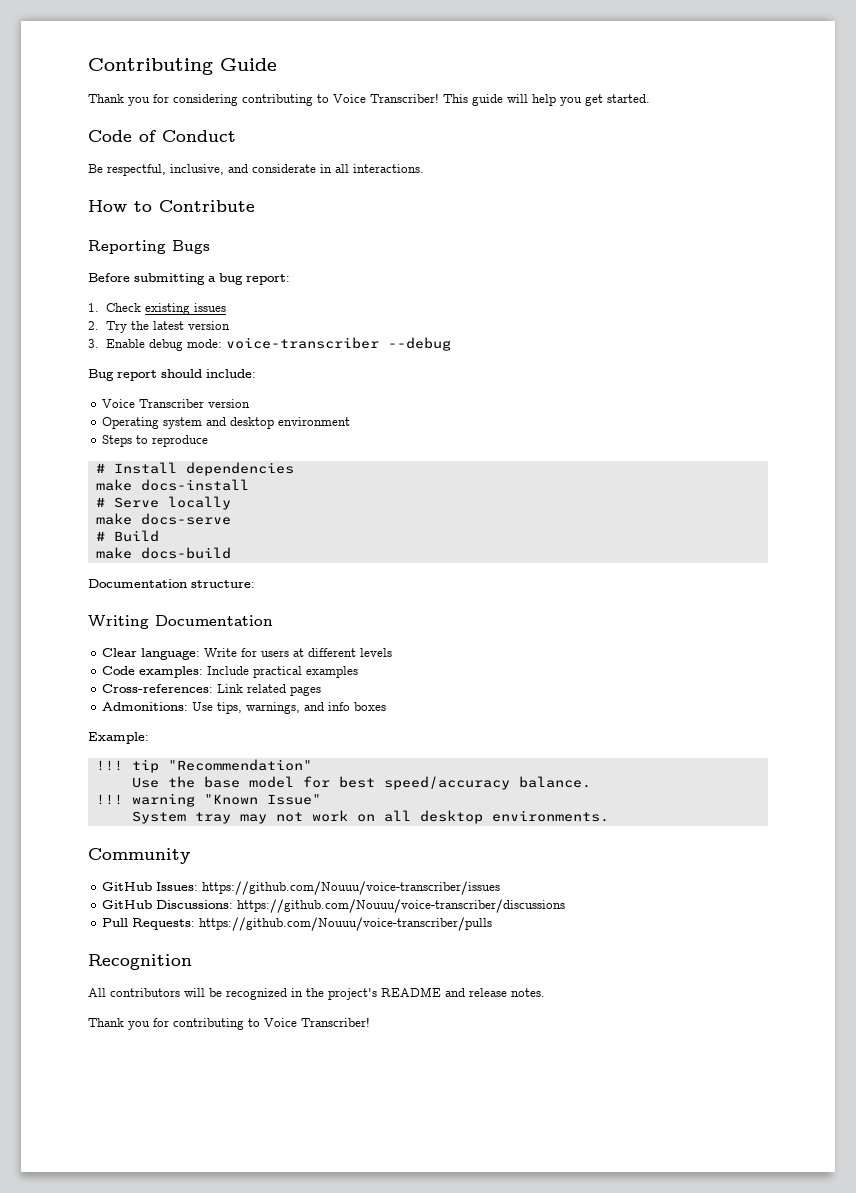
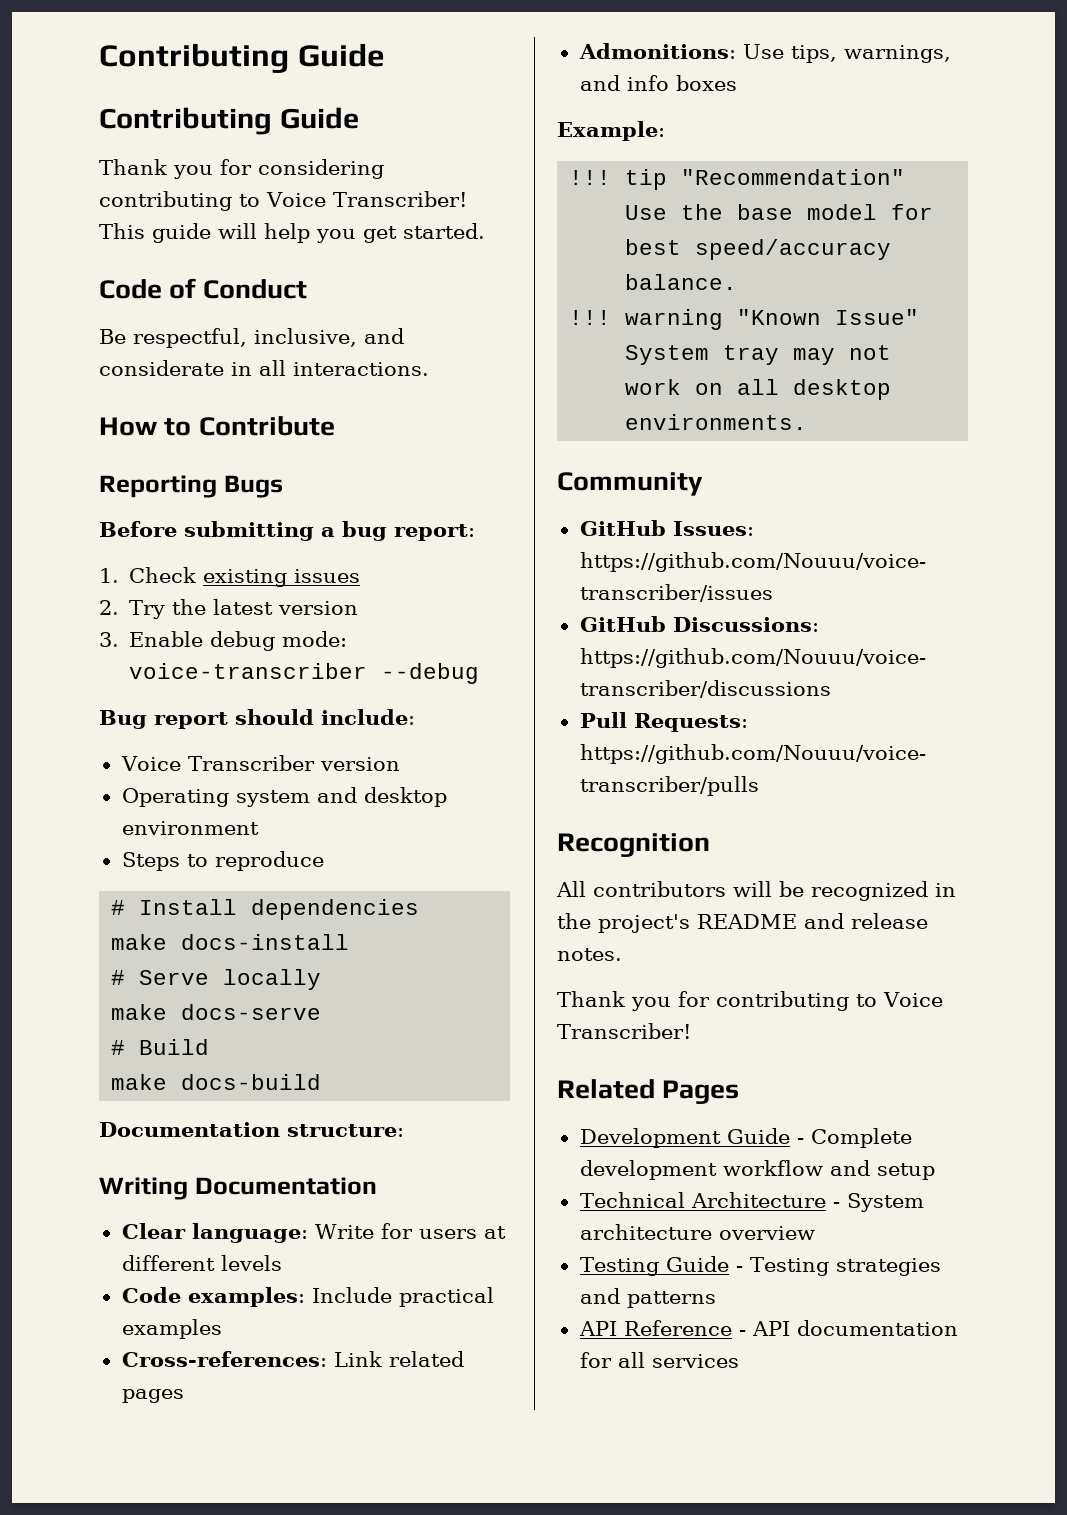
[88,58,277,75] Contributing Guide -> [99,43,385,73] [99,107,359,135] Contributing Guide // Contributing Guide
(370, 1022) none -> [557,1079,740,1104] [579,1128,912,1148] [579,1160,935,1180] [579,1192,924,1212] [579,1224,815,1240] [579,1256,941,1276] [579,1288,716,1308] [578,1320,958,1336] [579,1352,739,1368] // Related Pages // Development Guide - Complete development workflow and setup // Technical Architecture - System architecture overview // Testing Guide - Testing strategies and patterns // API Reference - API documentation for all services

